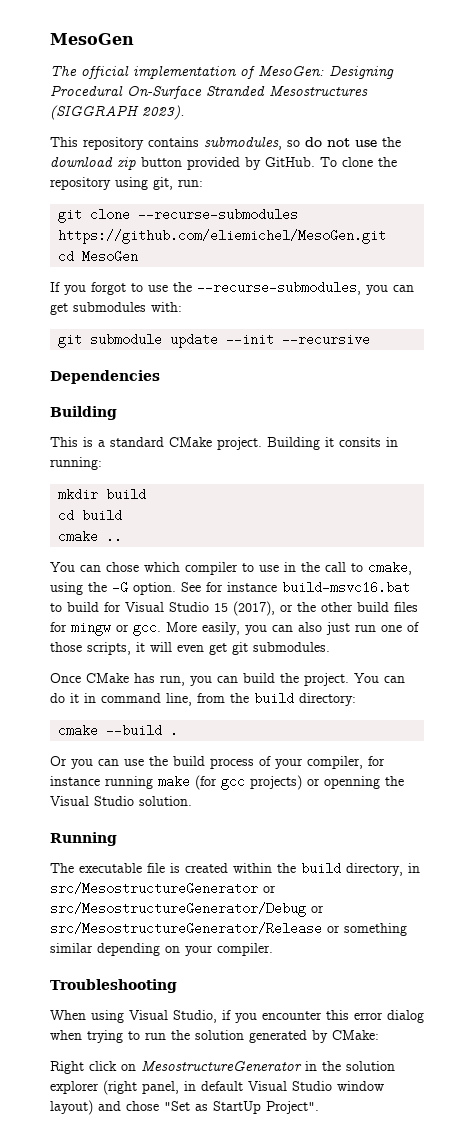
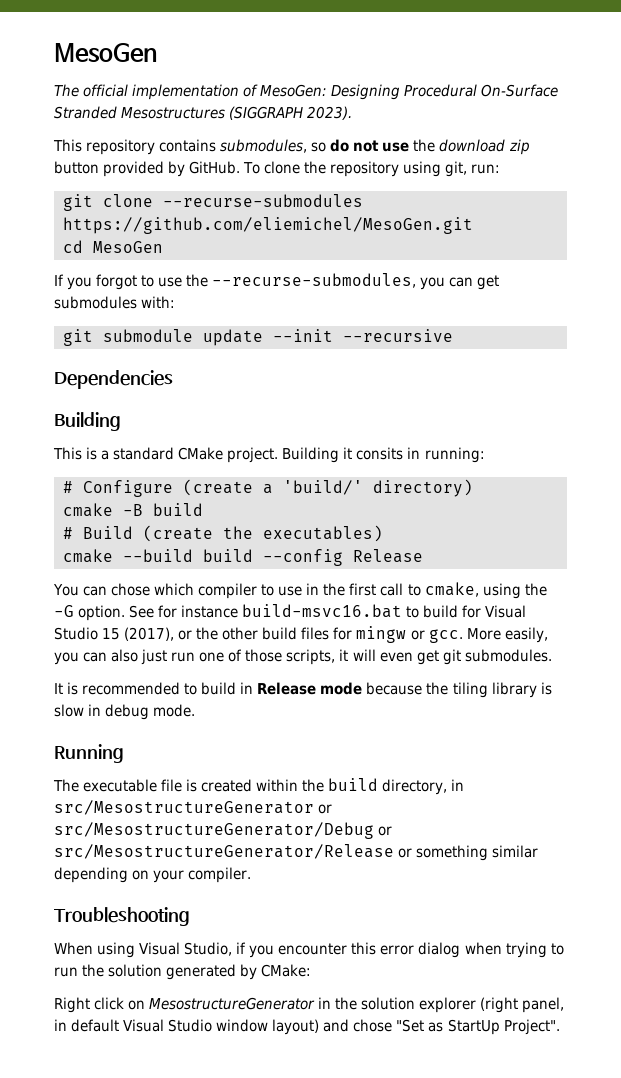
[58,488,147,501] [58,509,123,522] [58,530,123,543] mkdir build // cd build // cmake .. -> [63,479,473,497] [63,503,203,517] [63,525,383,542] [63,549,423,566] # Configure (create a 'build/' directory) // cmake -B build // # Build (create the executables) // cmake --build build --config Release
(320, 567) none -> [349,583,377,596] first
[50,673,405,686] [50,692,356,706] [58,724,179,737] [50,756,385,769] [50,775,404,790] [50,796,192,806] Once CMake has run, you can build the project. You can do it in command line, from the build directory: // cmake --build . // Or you can use the build process of your compiler, for instance running make (for gcc projects) or openning the Visual Studio solution. -> [54,682,552,698] [54,704,196,720] It is recommended to build in Release mode because the tiling library is slow in debug mode.

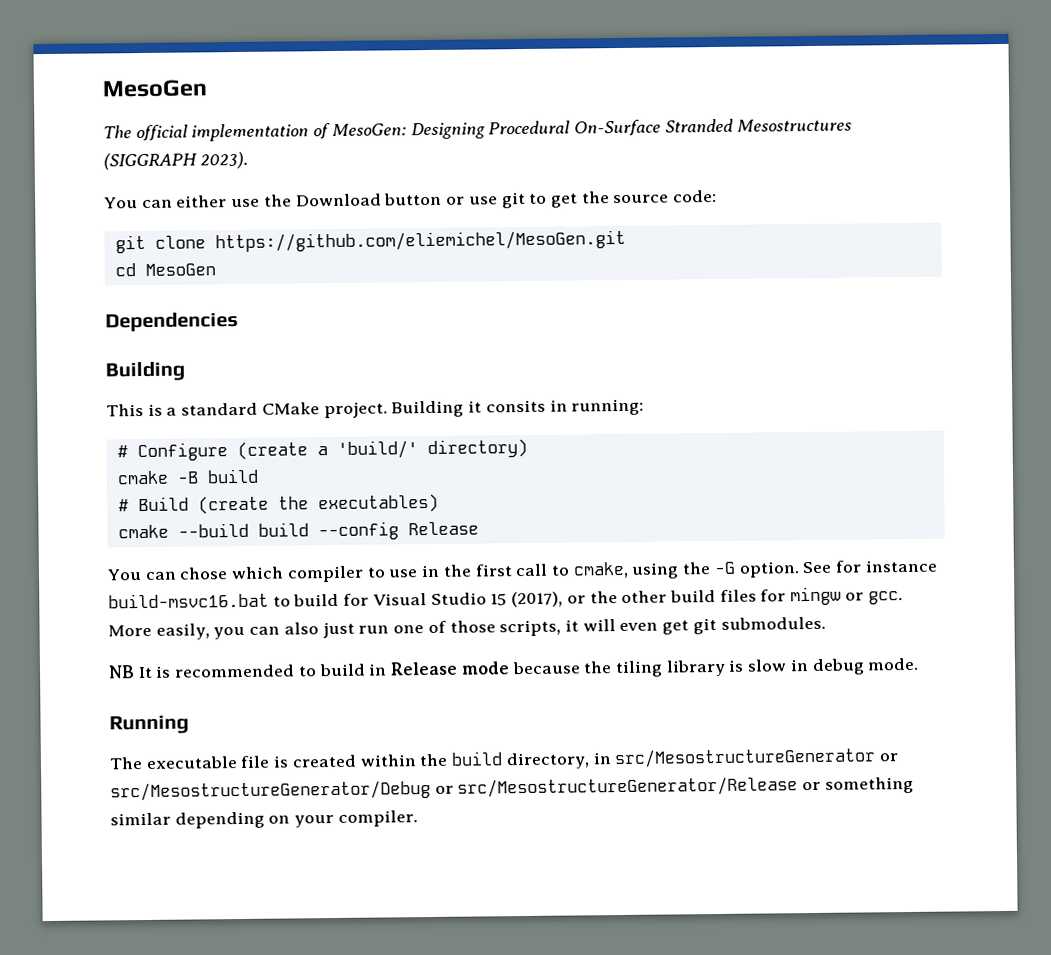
[53,139,530,155] [54,161,501,177] This repository contains submodules, so do not use the download zip button provided by GitHub. To clone the repository using git, run: -> [104,189,718,209] You can either use the Download button or use git to get the source code:
[163,194,363,207] --recurse-submodules -> (206, 242) none
[54,273,500,290] [54,296,176,309] [63,329,453,346] // If you forgot to use the --recurse-submodules, you can get submodules with: // git submodule update --init --recursive -> (216, 269) none
(552, 655) none -> [108,665,135,679] NB
[54,907,190,926] [54,942,564,958] [54,964,312,980] [54,997,565,1013] [54,1019,560,1035] // Troubleshooting // When using Visual Studio, if you encounter this error dialog when trying to run the solution generated by CMake: // Right click on MesostructureGenerator in the solution explorer (right panel, in default Visual Studio window layout) and chose "Set as StartUp Project". -> (418, 818) none

